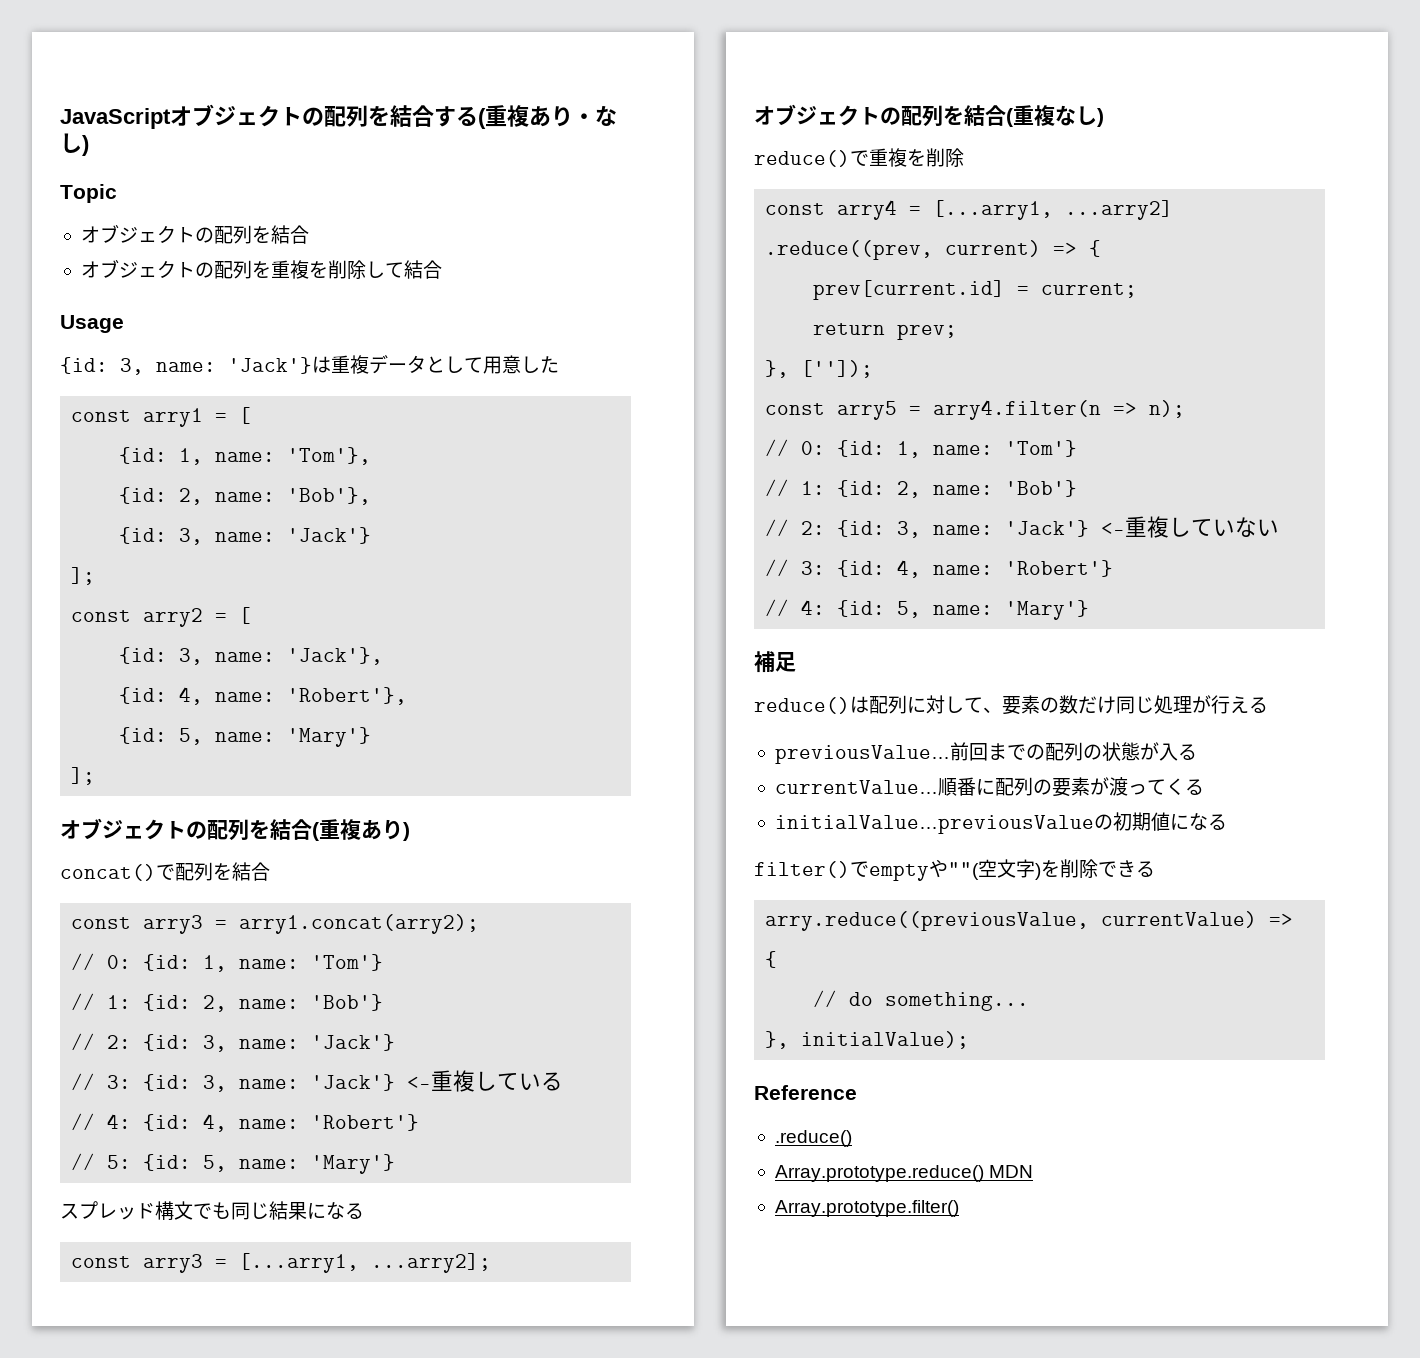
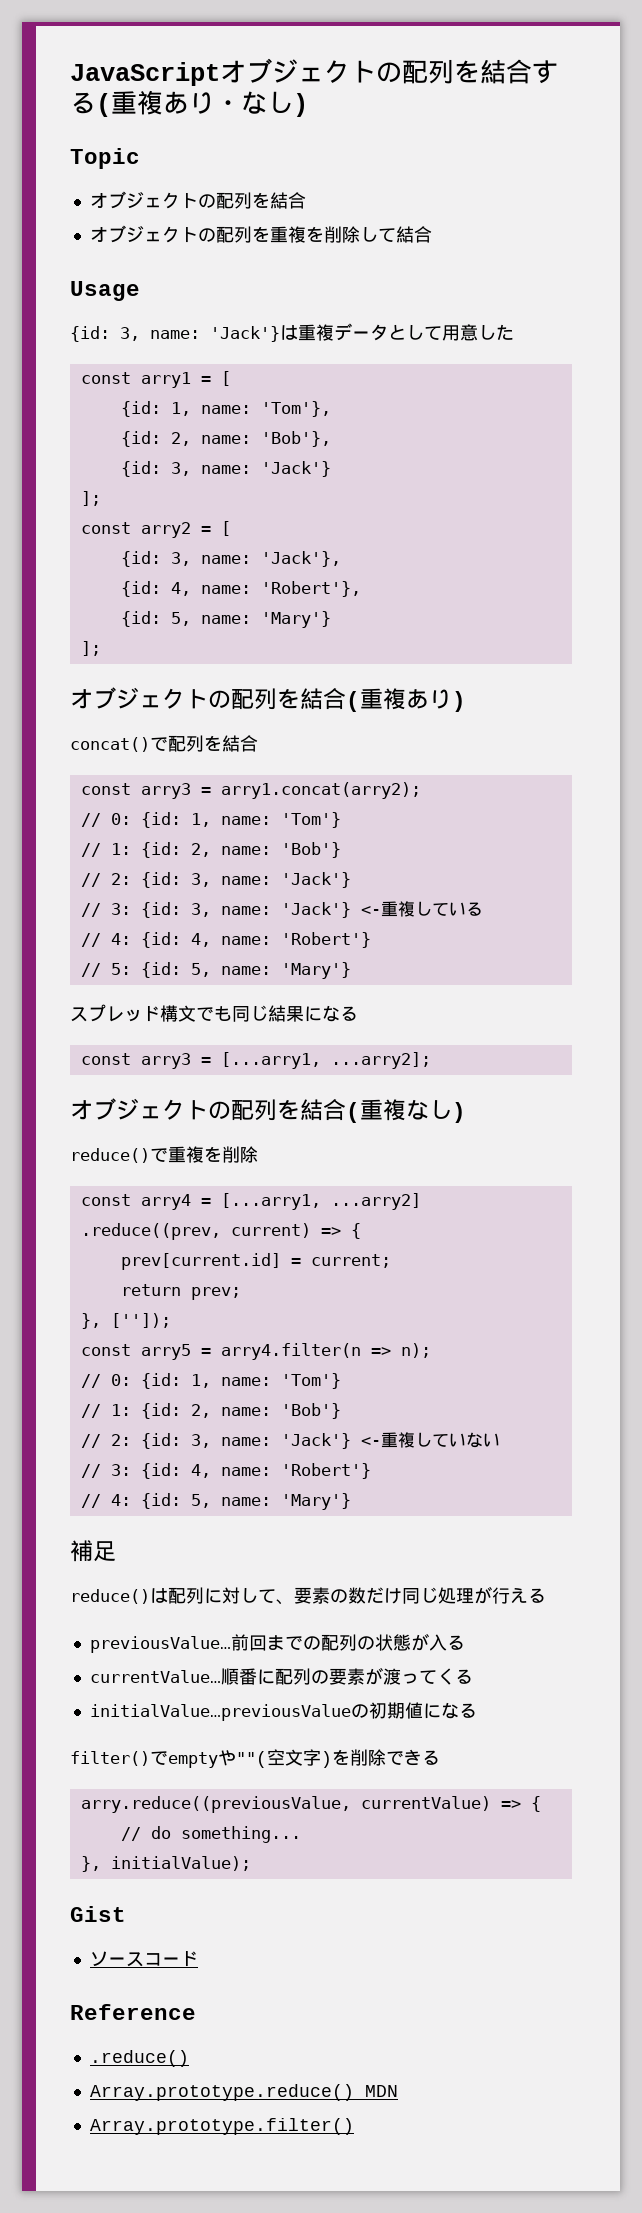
(970, 1040) none -> [70,1906,126,1922] [89,1951,198,1967] // Gist // ソースコード

